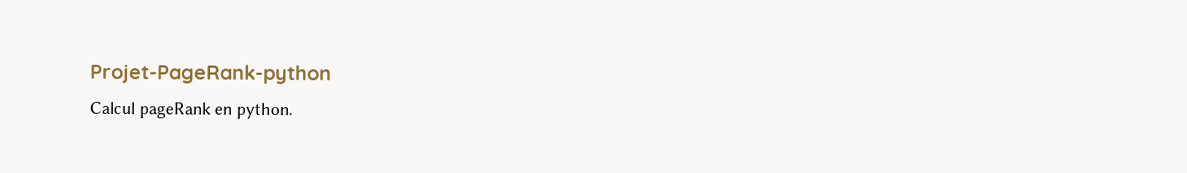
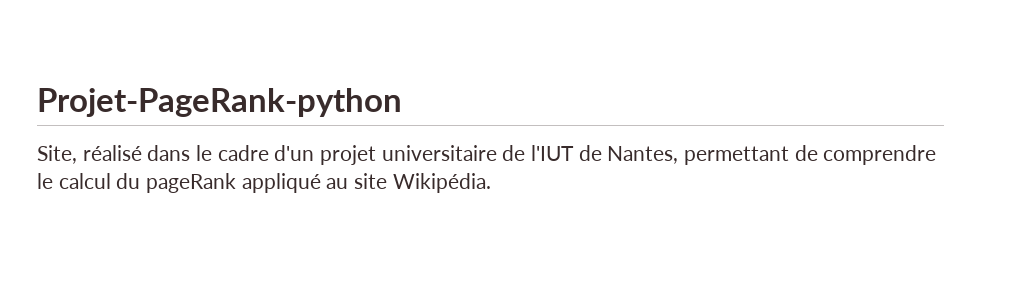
[89,101,294,120] Calcul pageRank en python. -> [37,145,937,165] [37,173,491,193] Site, réalisé dans le cadre d'un projet universitaire de l'IUT de Nantes, permettant de comprendre le calcul du pageRank appliqué au site Wikipédia.

